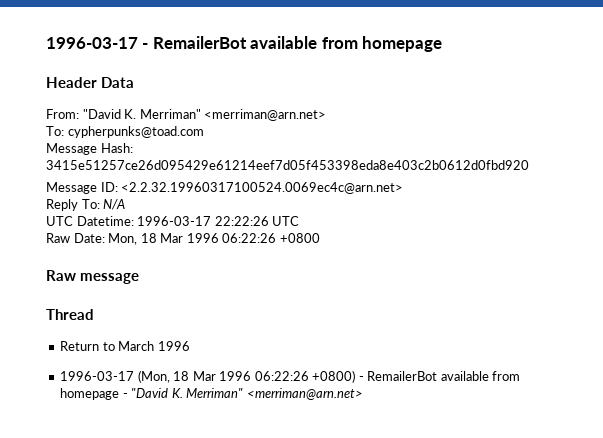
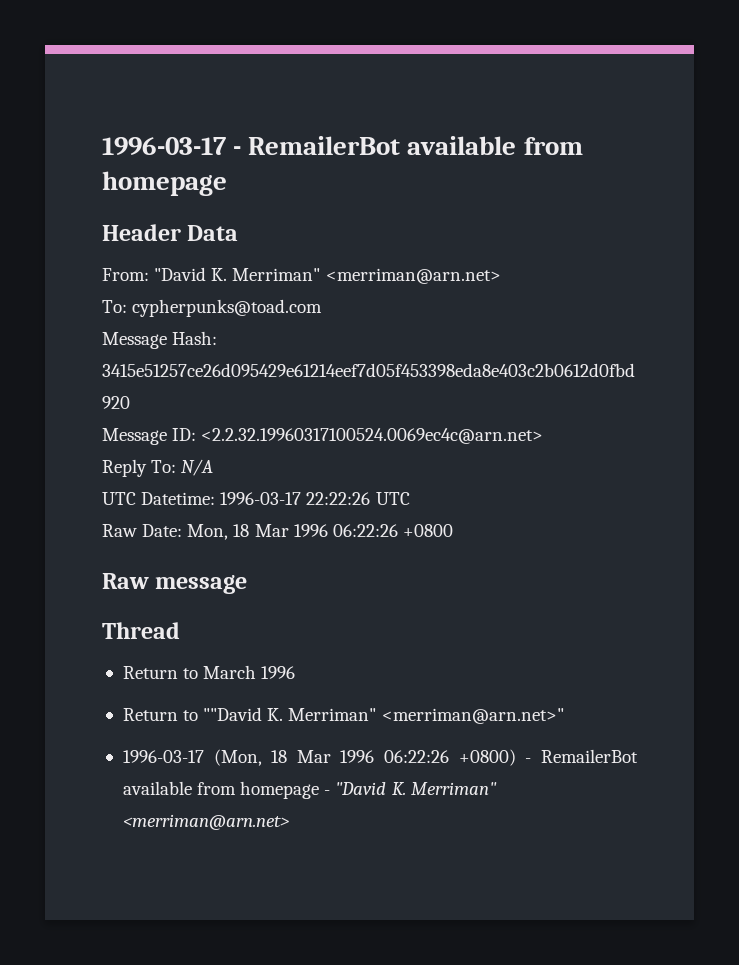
(190, 346) none -> [122,707,564,724] // Return to ""David K. Merriman" <merriman@arn.net>"

